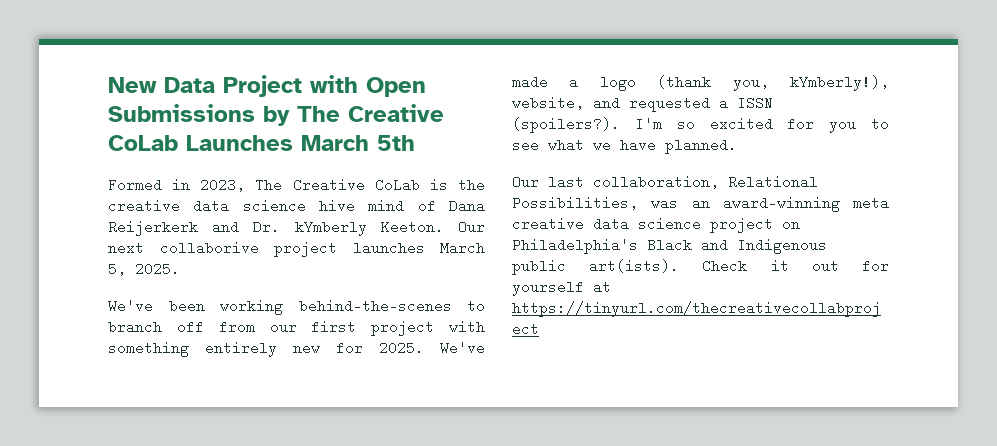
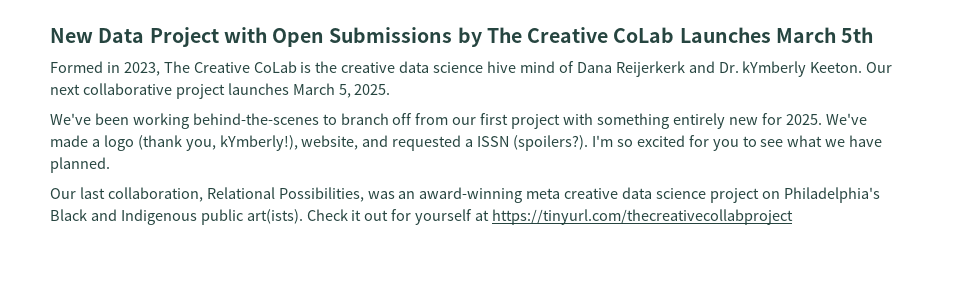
[159,241,259,255] collaborive -> [82,83,172,95] collaborative

